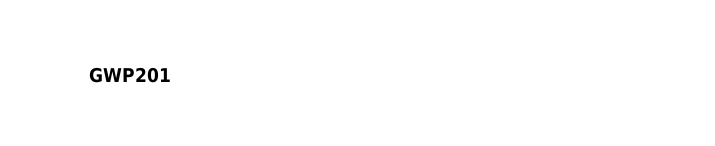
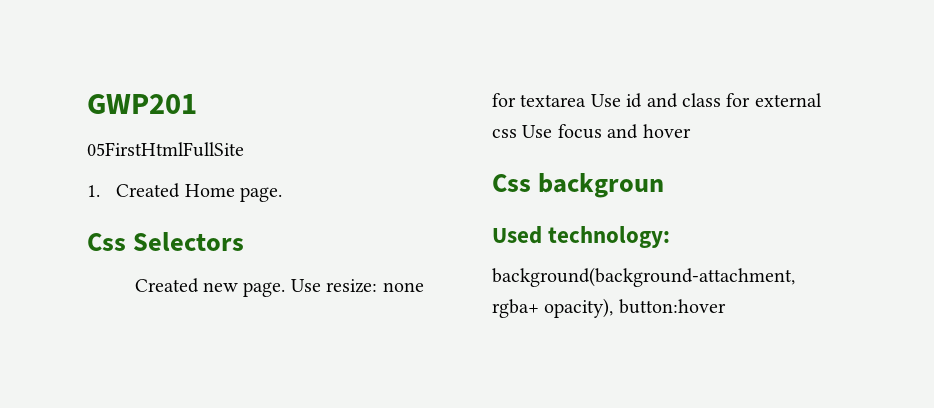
(171, 75) none -> [87,142,244,157] [87,183,283,202] [87,232,245,251] [134,278,424,297] [492,93,822,108] [492,124,691,139] [492,173,665,198] [492,226,671,248] [492,267,795,287] [492,298,726,318] // 05FirstHtmlFullSite // 1. Created Home page. // Css Selectors // Created new page. Use resize: none for textarea Use id and class for external css Use focus and hover // Css backgroun // Used technology: // background(background-attachment, rgba+ opacity), button:hover

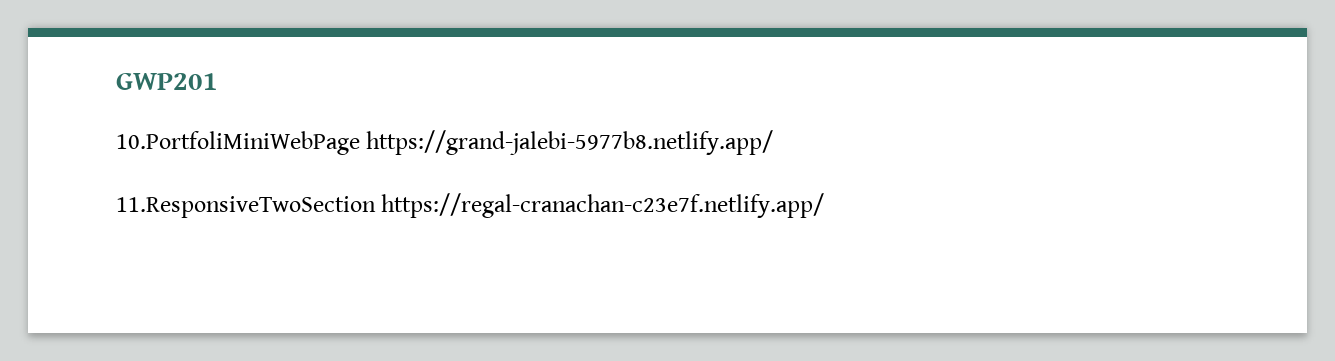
[87,142,244,157] [87,183,283,202] [87,232,245,251] [134,278,424,297] [492,93,822,108] [492,124,691,139] [492,173,665,198] [492,226,671,248] [492,267,795,287] [492,298,726,318] 05FirstHtmlFullSite // 1. Created Home page. // Css Selectors // Created new page. Use resize: none for textarea Use id and class for external css Use focus and hover // Css backgroun // Used technology: // background(background-attachment, rgba+ opacity), button:hover -> [116,130,774,155] [116,193,825,218] 10.PortfoliMiniWebPage https://grand-jalebi-5977b8.netlify.app/ // 11.ResponsiveTwoSection https://regal-cranachan-c23e7f.netlify.app/

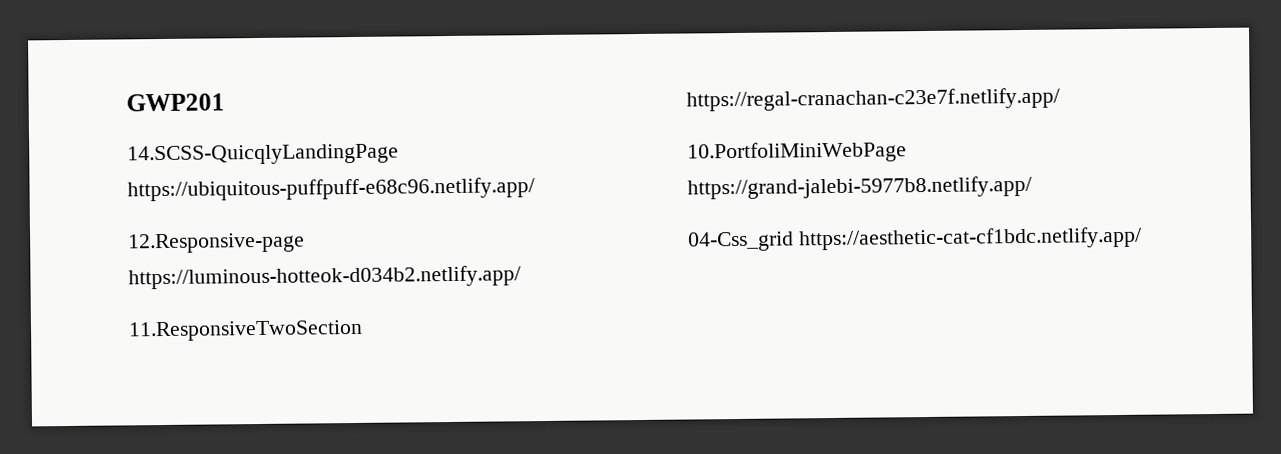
(218, 81) none -> [127,143,399,166] [127,177,535,202] [128,232,305,254] [128,265,521,290] [128,319,363,342] [686,87,1060,112] // 14.SCSS-QuicqlyLandingPage https://ubiquitous-puffpuff-e68c96.netlify.app/ // 12.Responsive-page https://luminous-hotteok-d034b2.netlify.app/ // 11.ResponsiveTwoSection https://regal-cranachan-c23e7f.netlify.app/
[116,193,825,218] 11.ResponsiveTwoSection https://regal-cranachan-c23e7f.netlify.app/ -> [688,226,1142,252] 04-Css_grid https://aesthetic-cat-cf1bdc.netlify.app/

